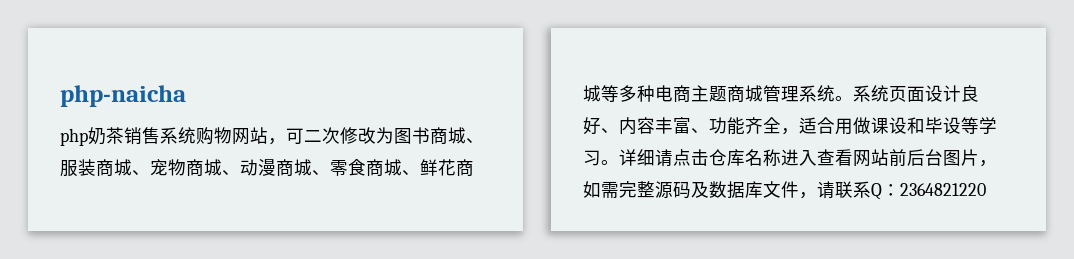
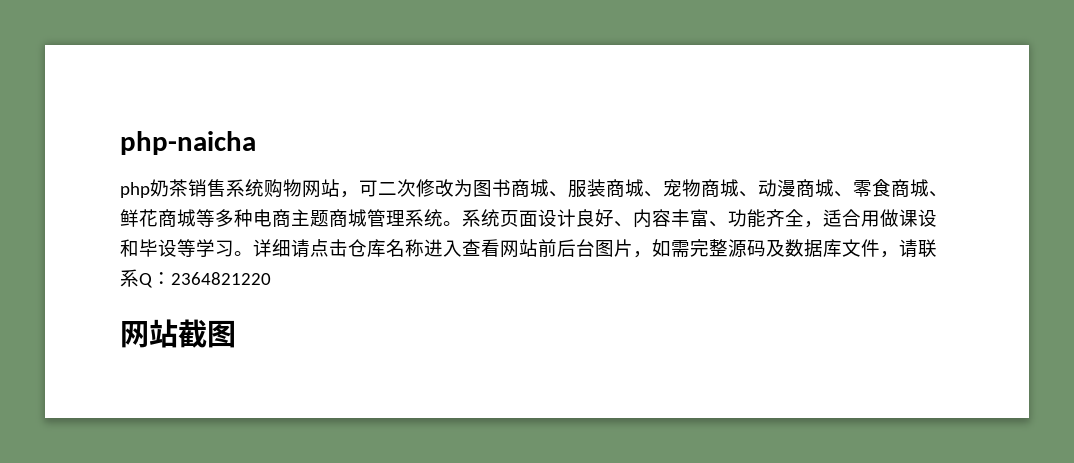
(986, 189) none -> [120,319,236,348] // 网站截图

